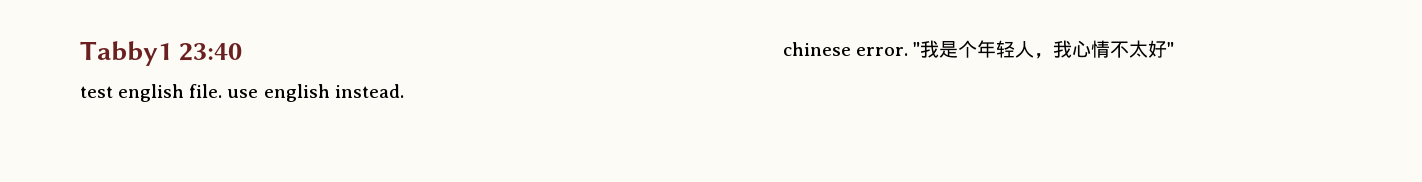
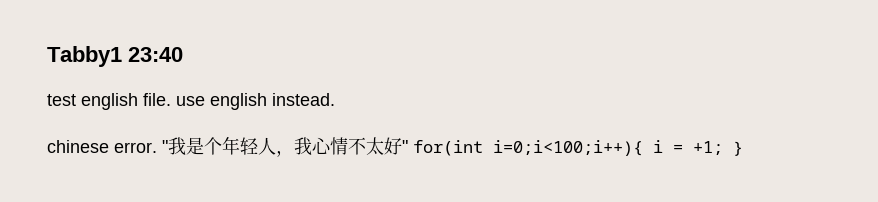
(1175, 49) none -> [413,140,743,156] for(int i=0;i<100;i++){ i = +1; }

